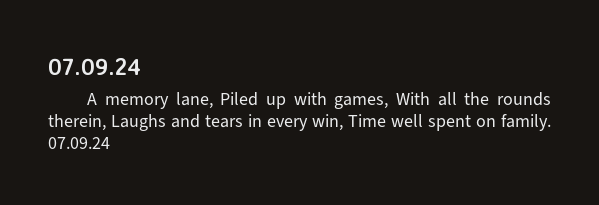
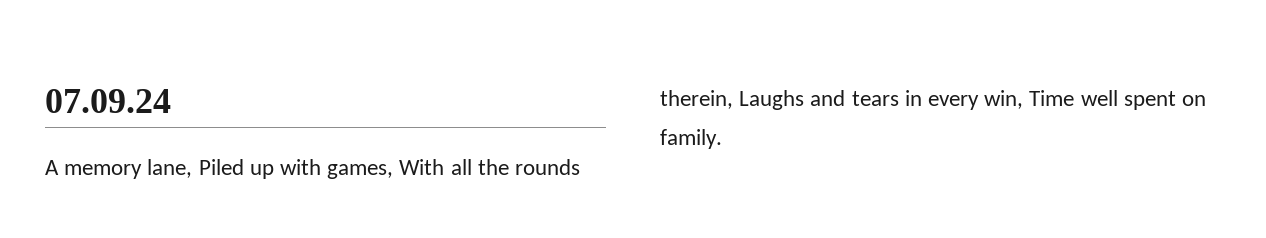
[48,137,110,149] 07.09.24 -> (722, 139) none

